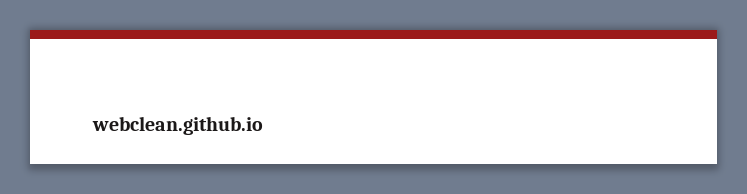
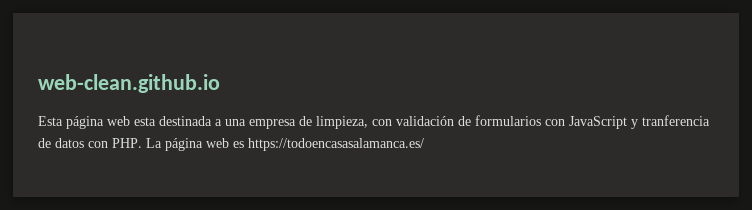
[92,116,263,135] webclean.github.io -> [38,74,220,93] [38,115,710,129] [38,138,424,151] web-clean.github.io // Esta página web esta destinada a una empresa de limpieza, con validación de formularios con JavaScript y tranferencia de datos con PHP. La página web es https://todoencasasalamanca.es/

